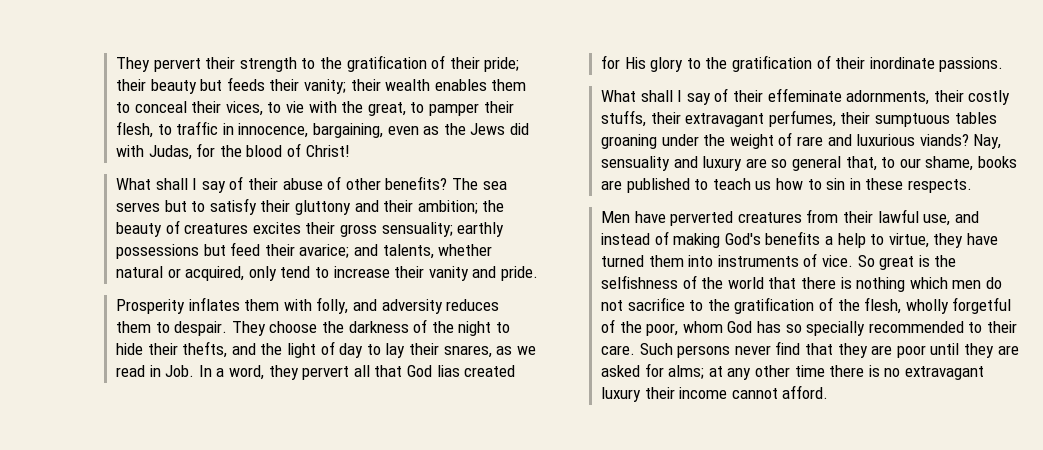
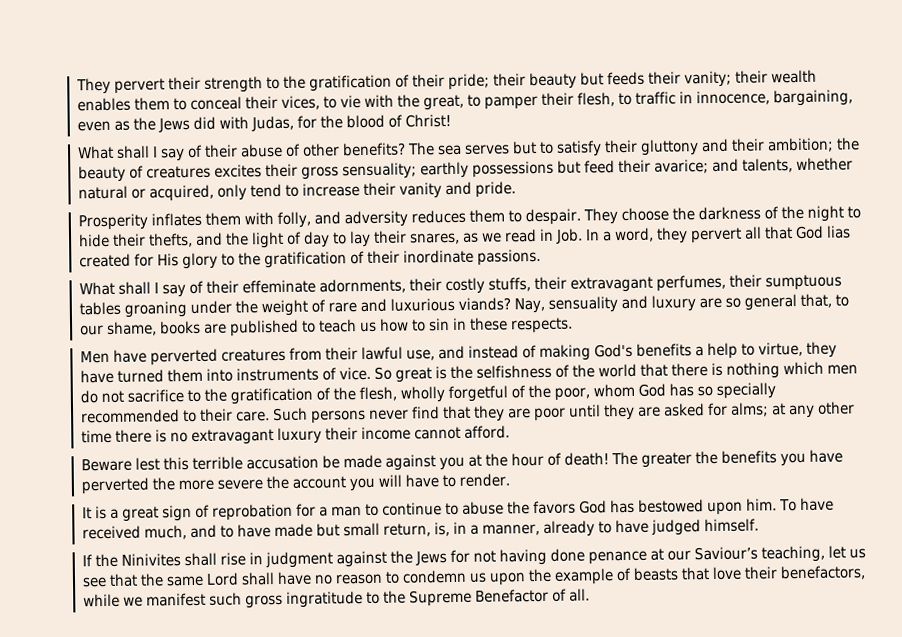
(829, 392) none -> [81,449,844,472] [81,473,511,495] [82,497,835,522] [82,518,760,540] [82,545,867,569] [82,565,867,588] [83,588,591,609] // Beware lest this terrible accusation be made against you at the hour of death! The greater the benefits you have perverted the more severe the account you will have to render. // It is a great sign of reprobation for a man to continue to abuse the favors God has bestowed upon him. To have received much, and to have made but small return, is, in a manner, already to have judged himself. // If the Ninivites shall rise in judgment against the Jews for not having done penance at our Saviour’s teaching, let us see that the same Lord shall have no reason to condemn us upon the example of beasts that love their benefactors, while we manifest such gross ingratitude to the Supreme Benefactor of all.

